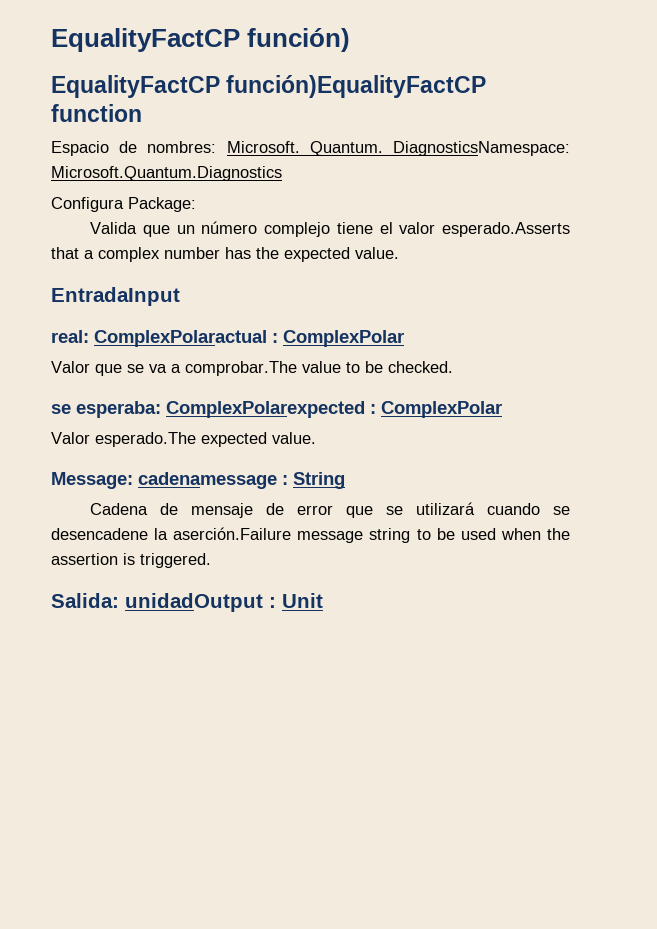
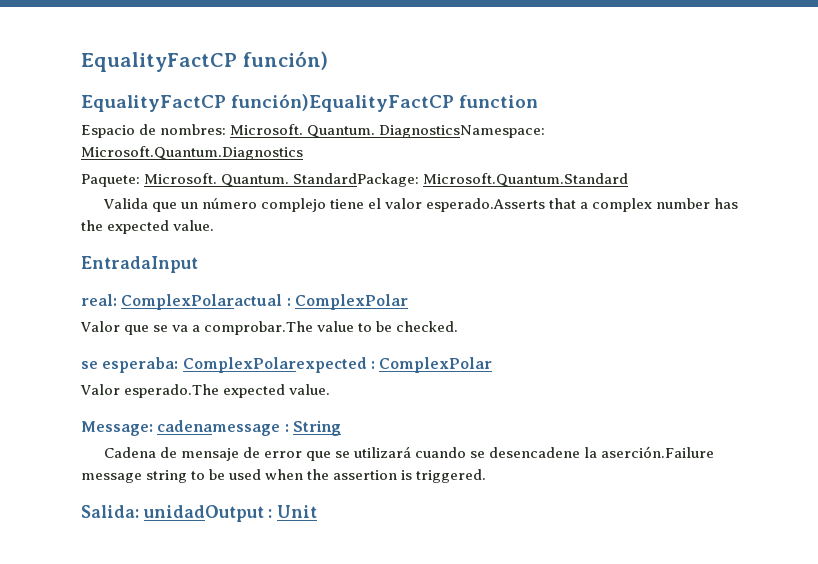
[51,197,196,212] Configura Package: -> [81,173,629,187] Paquete: Microsoft. Quantum. StandardPackage: Microsoft.Quantum.Standard

